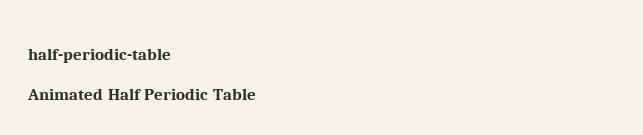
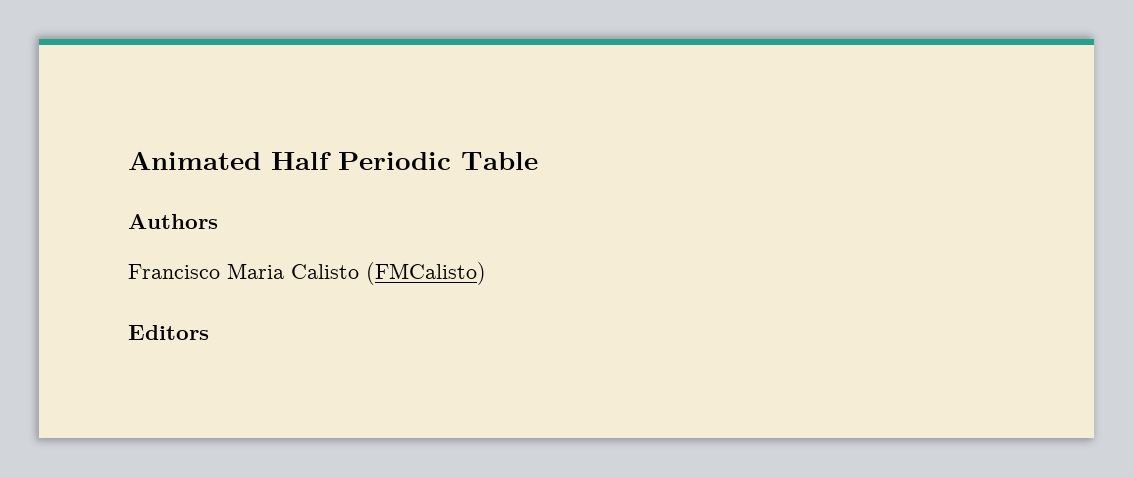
[28,48,171,63] half-periodic-table // -> (128, 160) none
(256, 94) none -> [128,214,218,229] [128,262,486,285] [128,325,209,340] // Authors // Francisco Maria Calisto (FMCalisto) // Editors

